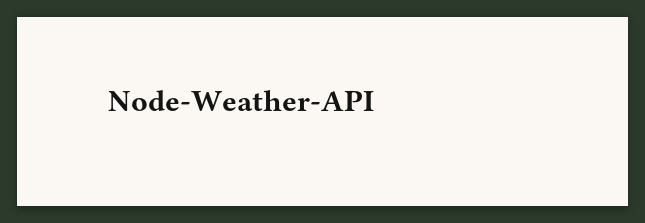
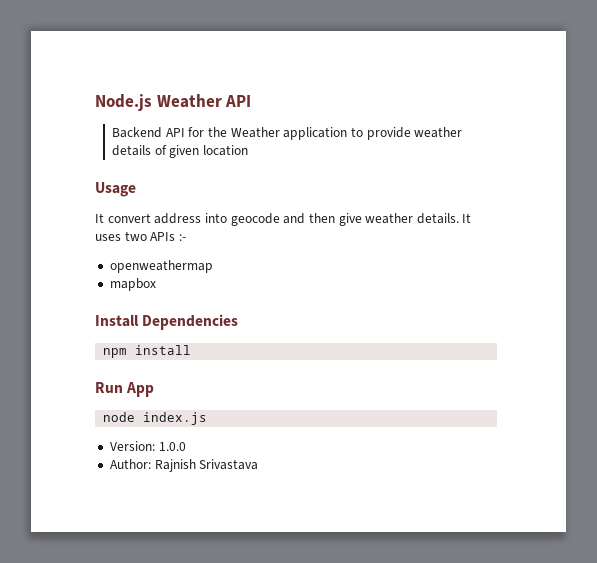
[108,90,374,111] Node-Weather-API -> [95,94,252,111] [112,127,463,140] [112,145,249,158] [95,182,136,197] [95,213,472,226] [95,231,186,241] [109,260,213,273] [109,278,156,291] [95,314,239,330] [103,345,192,358] [95,382,155,397] [103,412,208,425] [109,441,186,451] [109,459,259,472] Node.js Weather API // Backend API for the Weather application to provide weather details of given location // Usage // It convert address into geocode and then give weather details. It uses two APIs :- // openweathermap // mapbox // Install Dependencies // npm install // Run App // node index.js // Version: 1.0.0 // Author: Rajnish Srivastava

